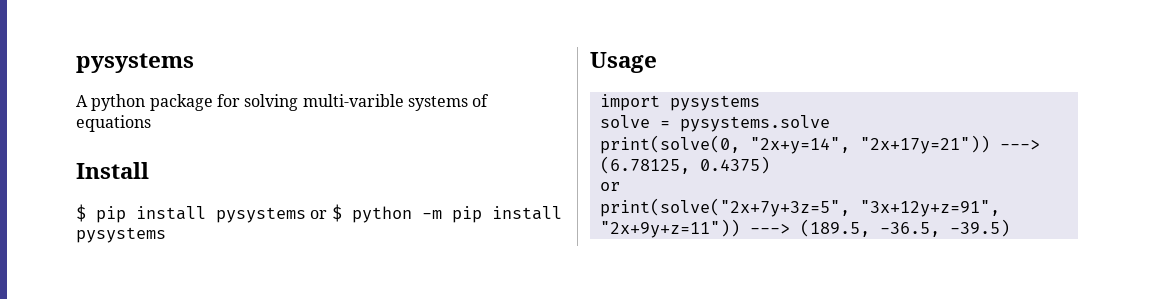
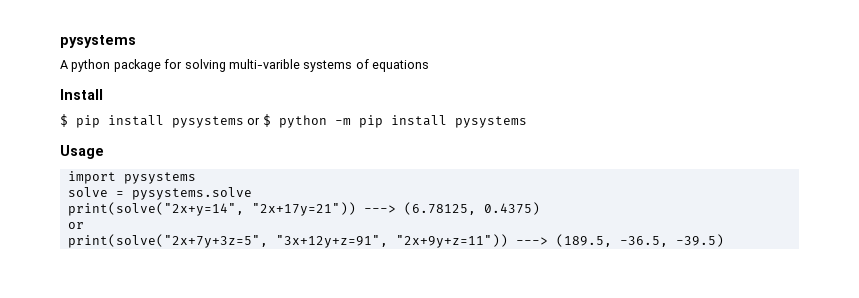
[599,135,850,154] print(solve(0, "2x+y=14", -> [67,202,244,216] print(solve("2x+y=14",

